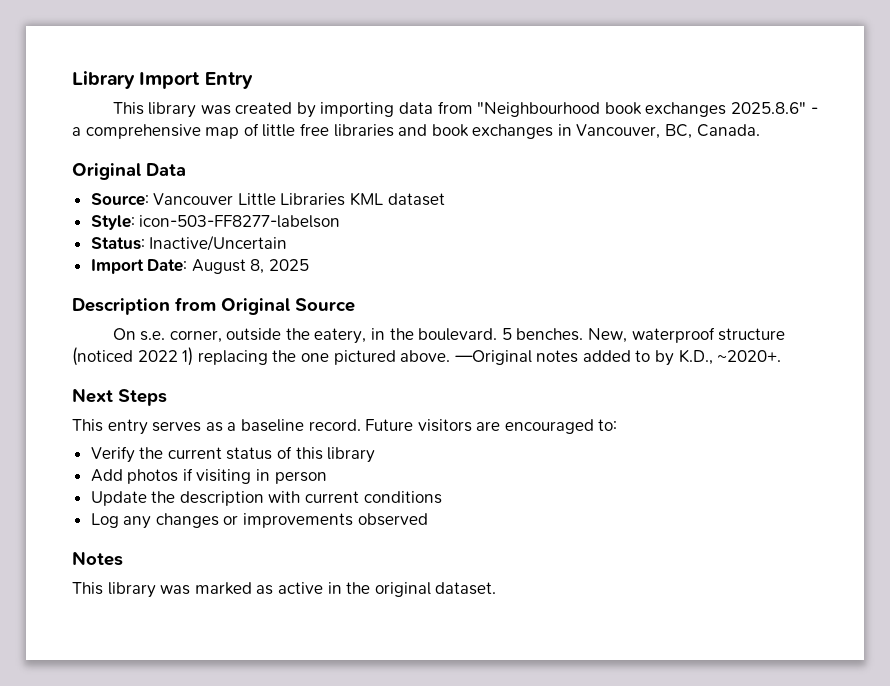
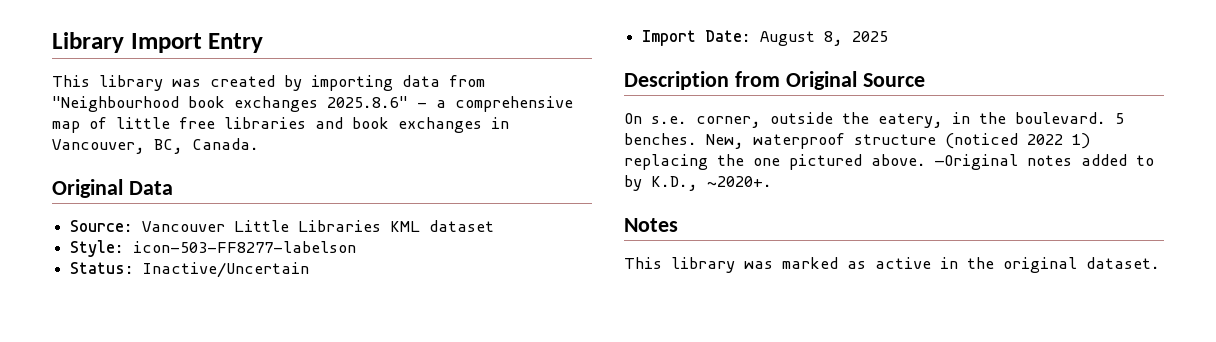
[72,388,167,406] [72,419,618,435] [90,446,376,463] [90,468,327,484] [90,491,442,506] [90,513,428,529] // Next Steps // This entry serves as a baseline record. Future visitors are encouraged to: // Verify the current status of this library // Add photos if visiting in person // Update the description with current conditions // Log any changes or improvements observed -> (772, 181) none

